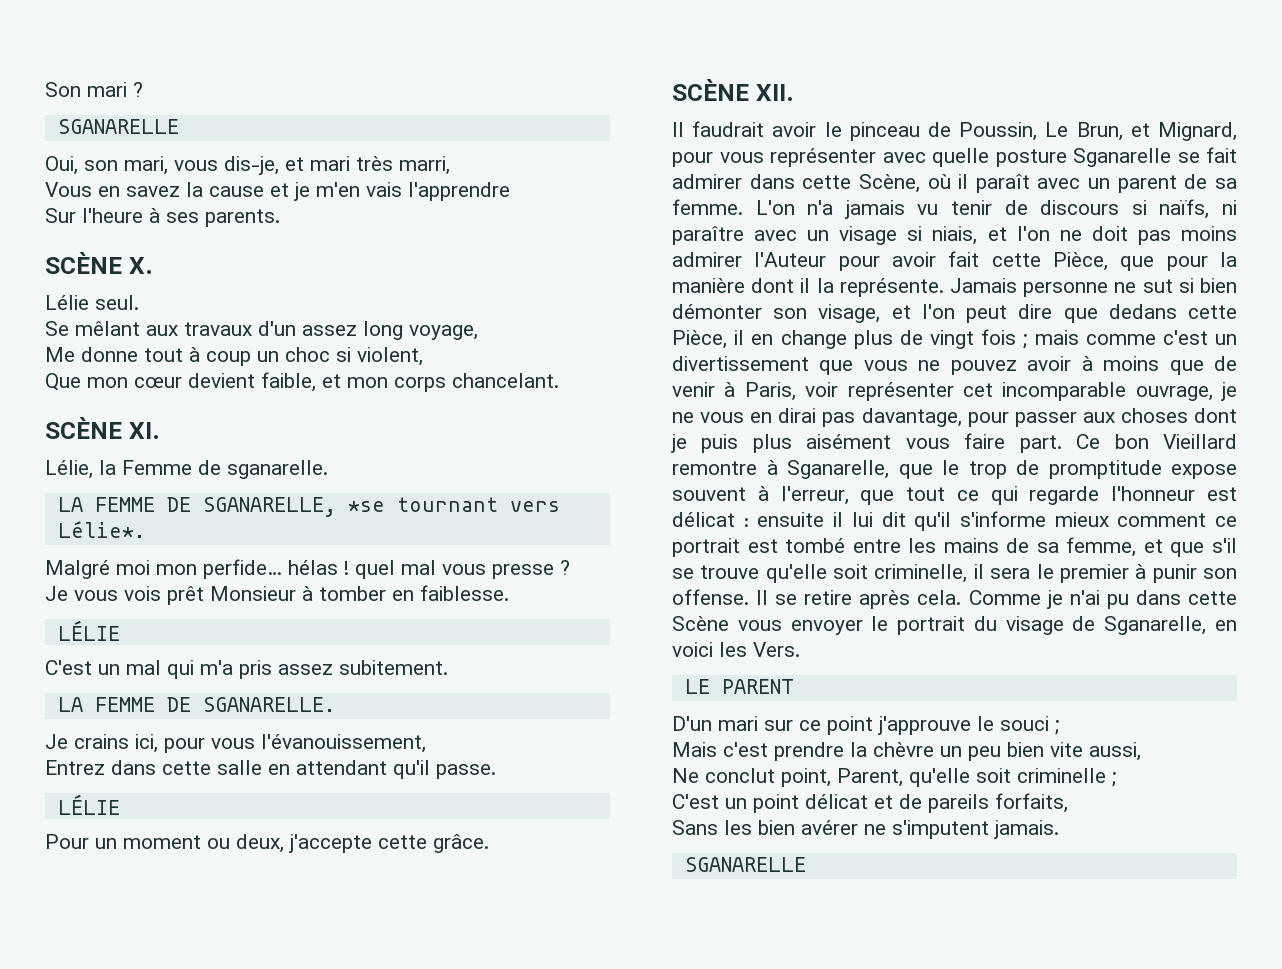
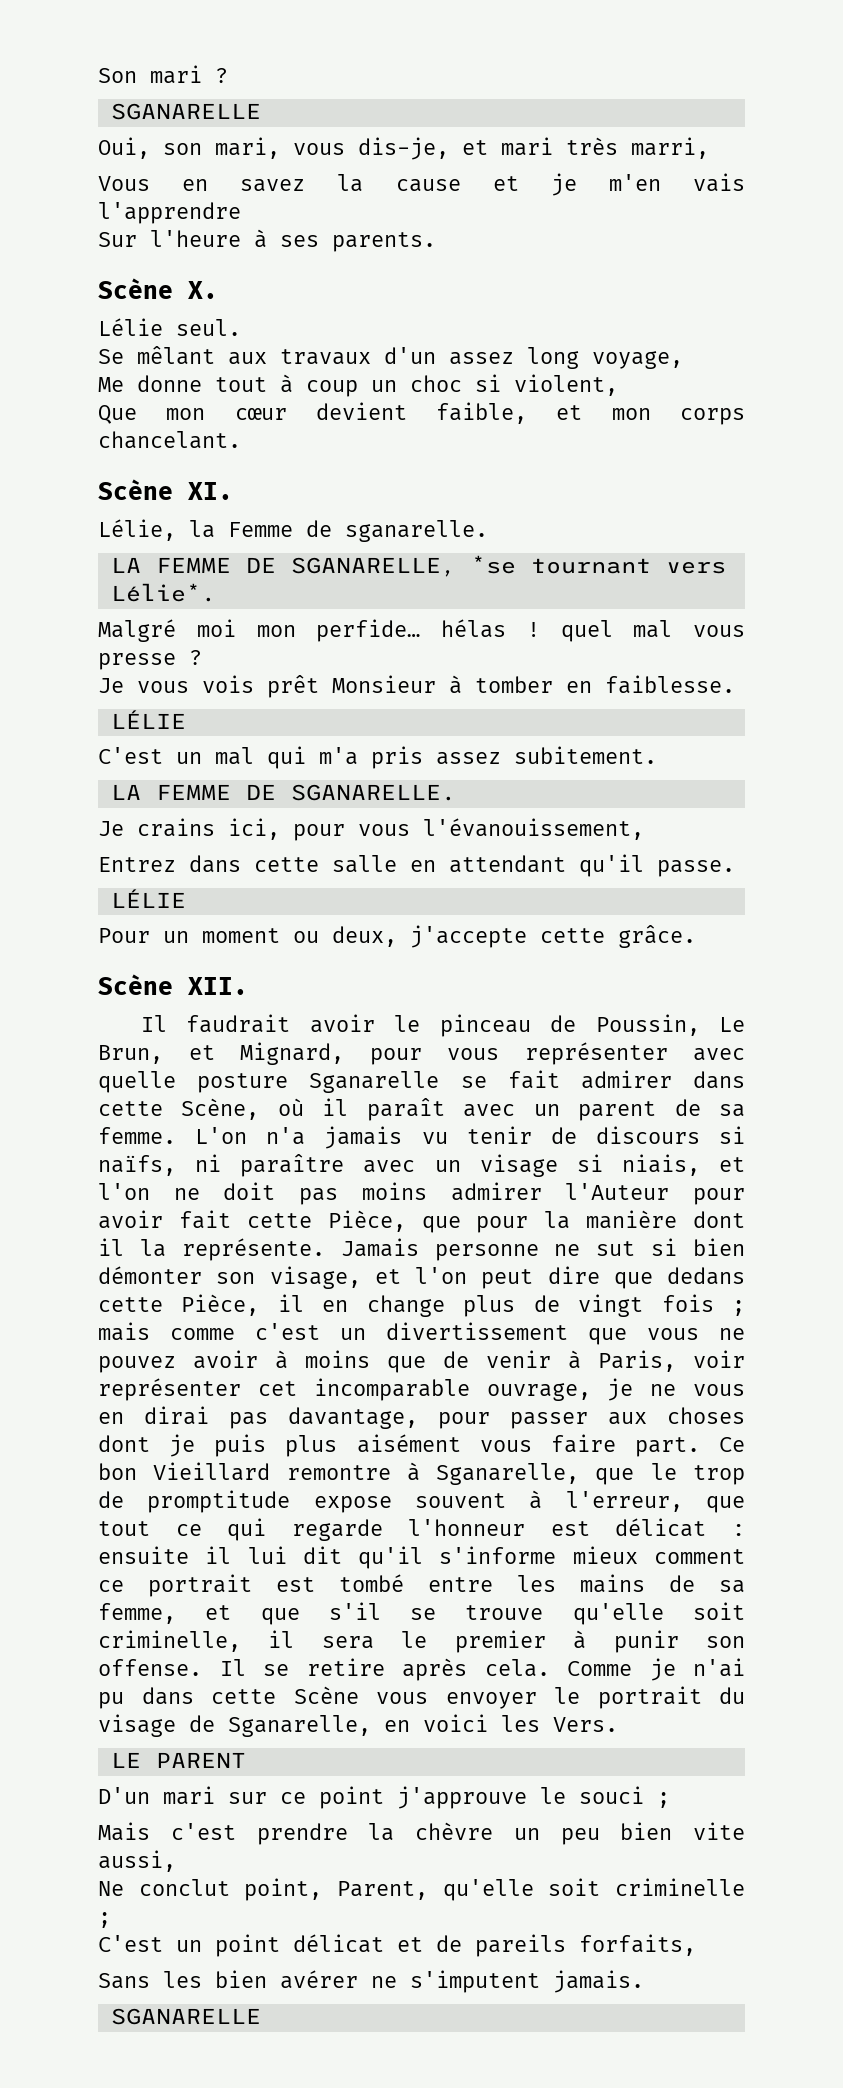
[45,252,122,274] SCÈNE -> [98,278,173,299] Scène
[45,417,122,439] SCÈNE -> [98,479,173,500] Scène
[672,79,749,101] SCÈNE -> [98,974,173,995] Scène

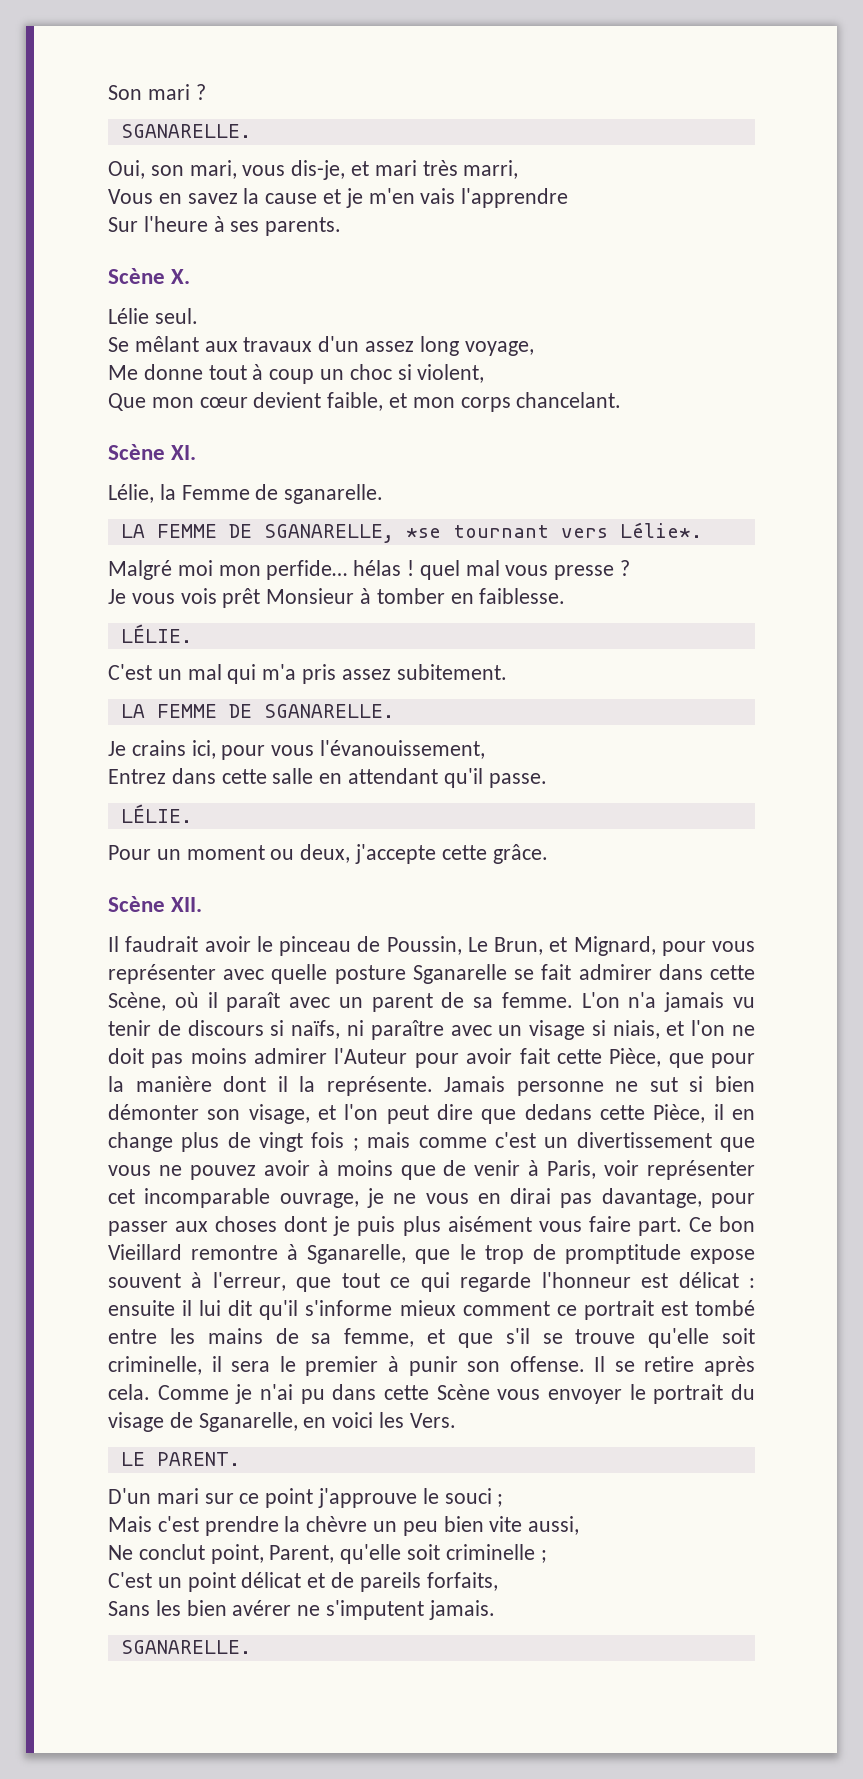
[110,103,261,120] SGANARELLE -> [120,124,251,138] SGANARELLE.
[110,710,186,729] LÉLIE -> [120,624,192,643] LÉLIE.
[110,889,186,908] LÉLIE -> [120,804,192,823] LÉLIE.
[155,1752,246,1768] PARENT -> [156,1452,240,1466] PARENT.
[110,2008,261,2025] SGANARELLE -> [120,1640,251,1654] SGANARELLE.

